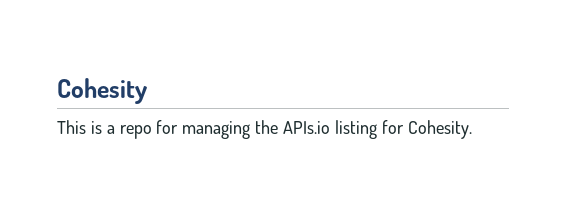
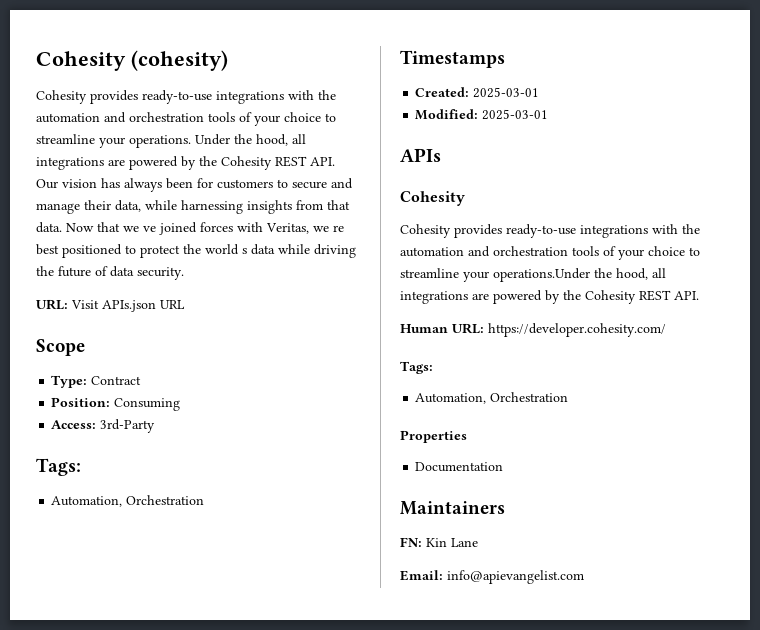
[57,78,147,104] [57,120,472,139] Cohesity // This is a repo for managing the APIs.io listing for Cohesity. -> [36,50,228,71] [36,90,336,104] [36,112,336,126] [36,134,306,148] [36,156,335,170] [36,178,353,192] [36,200,350,214] [36,222,344,235] [36,244,356,258] [36,266,184,280] [36,299,185,312] [36,339,85,356] [51,375,142,388] [51,397,181,411] [51,419,156,433] [36,458,81,476] [51,495,205,507] [400,50,505,68] [415,87,540,98] [415,109,549,120] [400,148,441,162] [400,191,465,206] [400,224,700,238] [400,246,700,260] [400,268,666,282] [400,290,699,304] [400,323,666,337] [400,361,433,374] [415,392,569,404] [400,430,467,443] [415,462,504,472] [400,501,505,515] [400,537,478,547] [400,570,584,584] Cohesity (cohesity) // Cohesity provides ready-to-use integrations with the automation and orchestration tools of your choice to streamline your operations. Under the hood, all integrations are powered by the Cohesity REST API. Our vision has always been for customers to secure and manage their data, while harnessing insights from that data. Now that we ve joined forces with Veritas, we re best positioned to protect the world s data while driving the future of data security. // URL: Visit APIs.json URL // Scope // Type: Contract // Position: Consuming // Access: 3rd-Party // Tags: // Automation, Orchestration // Timestamps // Created: 2025-03-01 // Modified: 2025-03-01 // APIs // Cohesity // Cohesity provides ready-to-use integrations with the automation and orchestration tools of your choice to streamline your operations.Under the hood, all integrations are powered by the Cohesity REST API. // Human URL: https://developer.cohesity.com/ // Tags: // Automation, Orchestration // Properties // Documentation // Maintainers // FN: Kin Lane // Email: info@apievangelist.com

